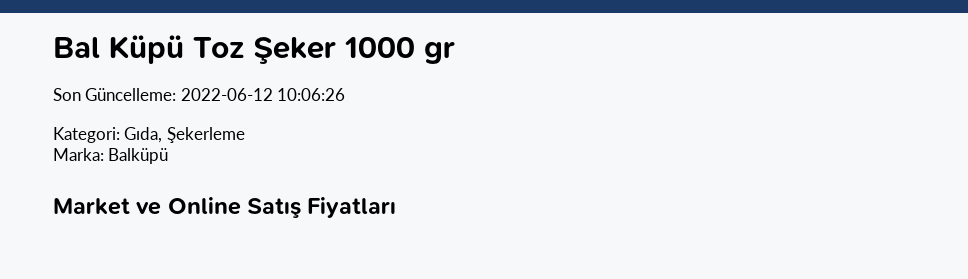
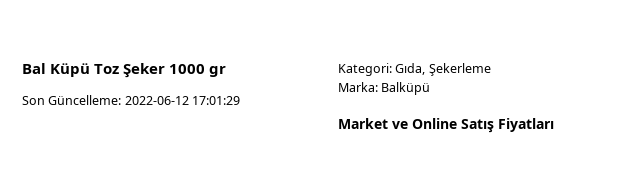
[277,88,346,101] 10:06:26 -> [192,96,241,105] 17:01:29

